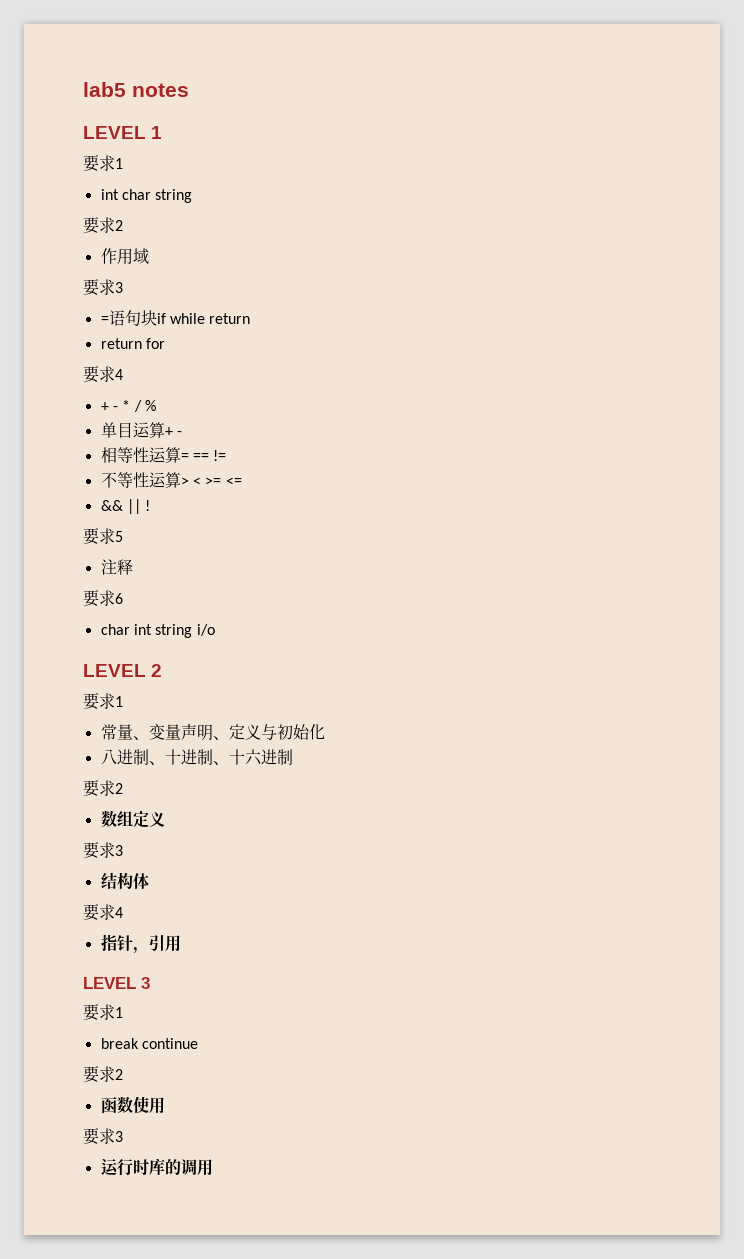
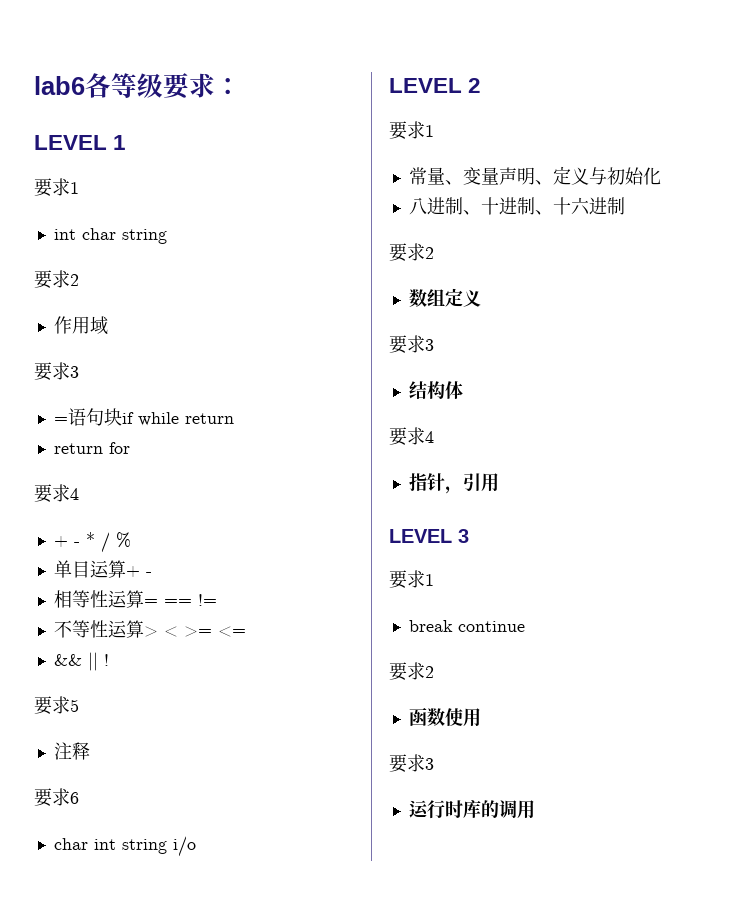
[83,82,189,97] lab5 notes -> [34,73,241,99] lab6各等级要求：

